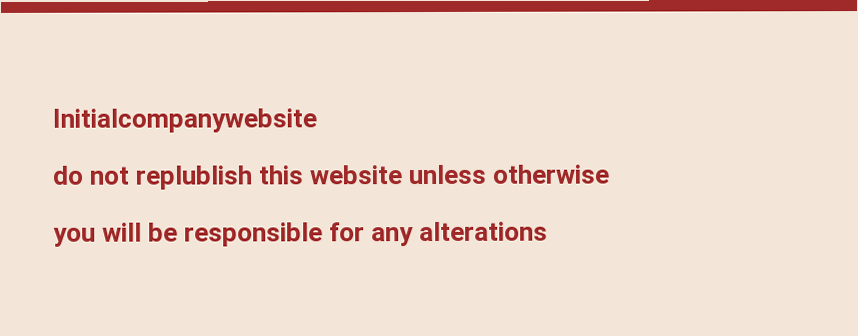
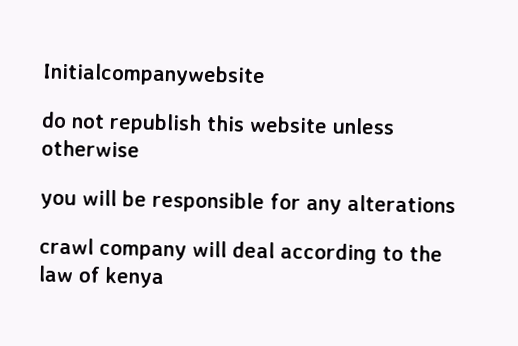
[135,165,254,190] replublish -> [109,112,202,135] republish
(549, 231) none -> [39,237,443,265] [38,265,165,289] // crawl company will deal according to the law of kenya

